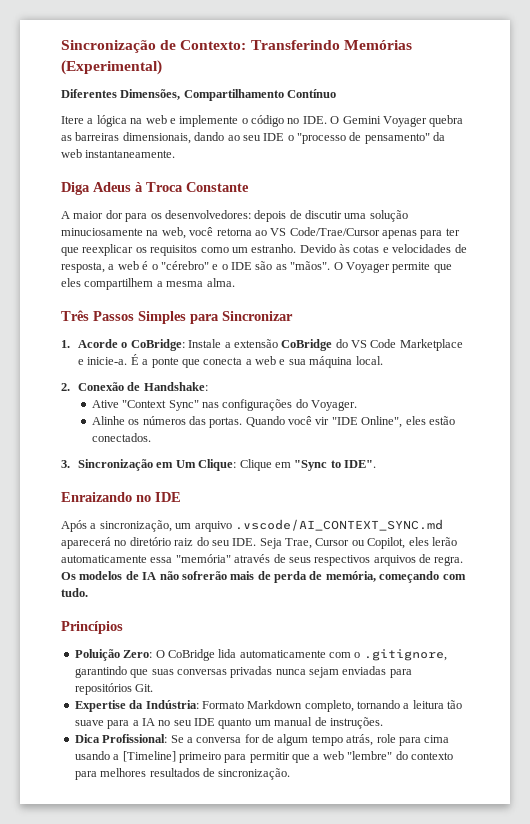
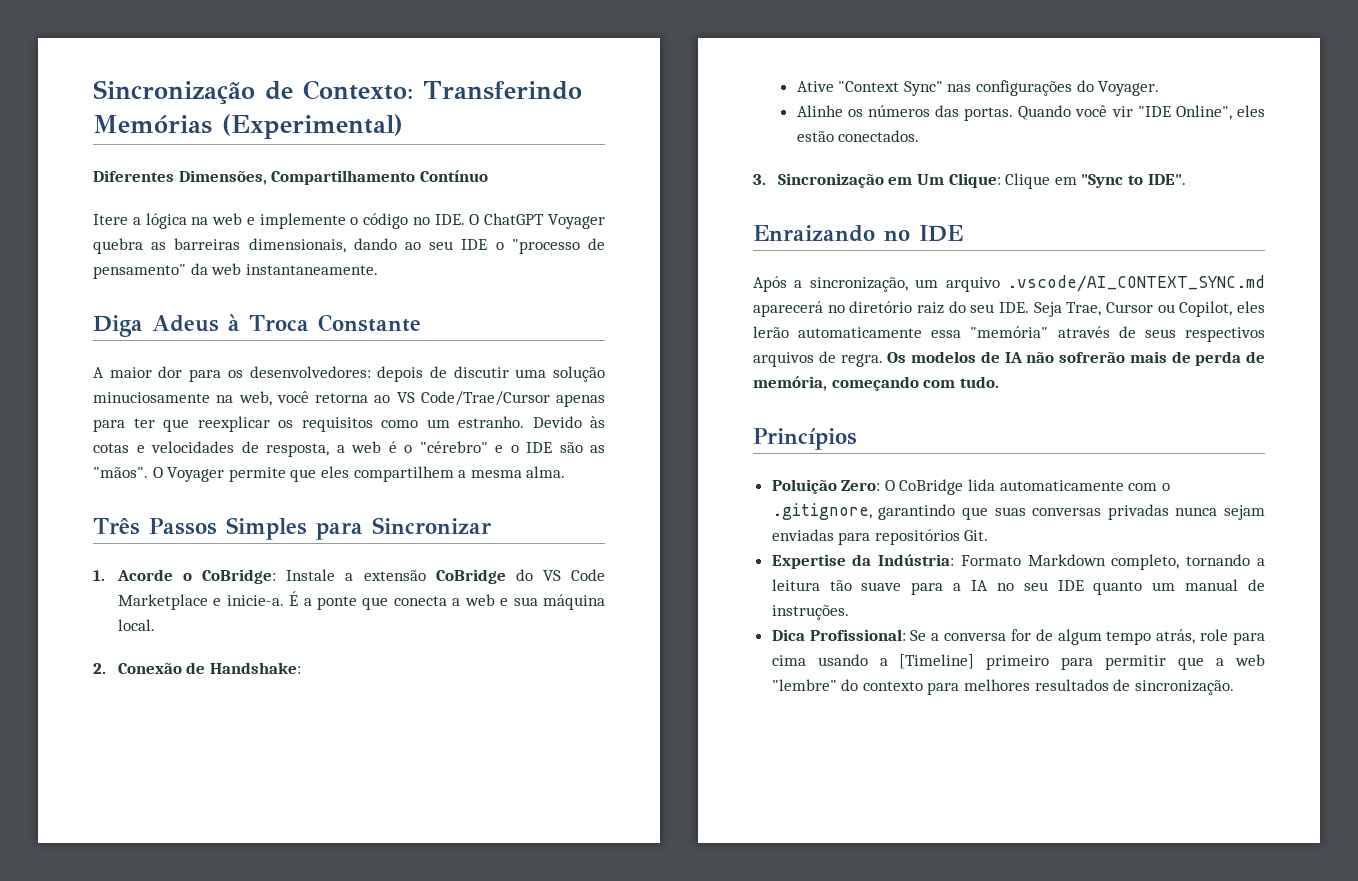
[342,116,381,124] Gemini -> [484,213,545,225] ChatGPT

